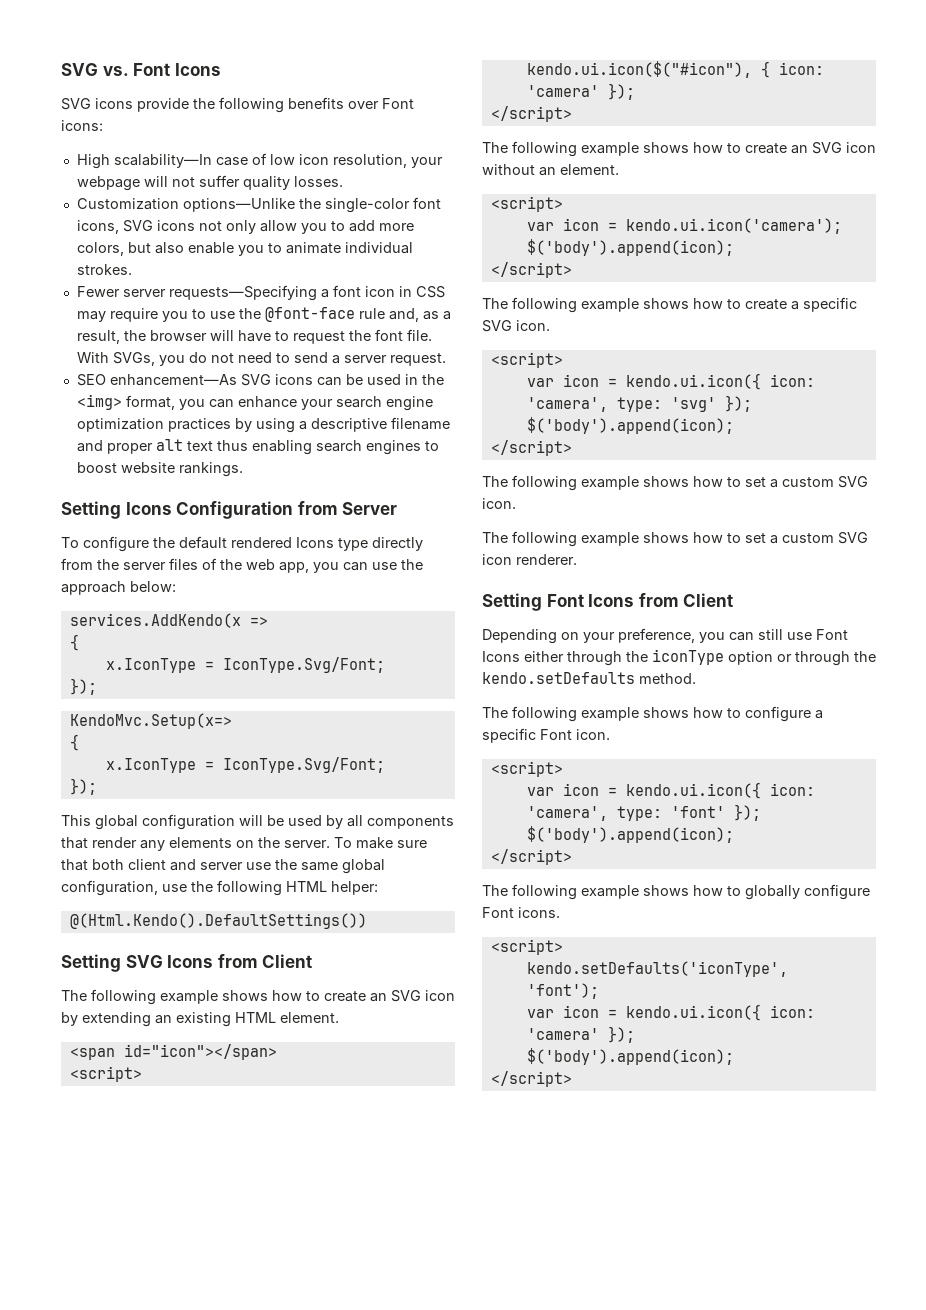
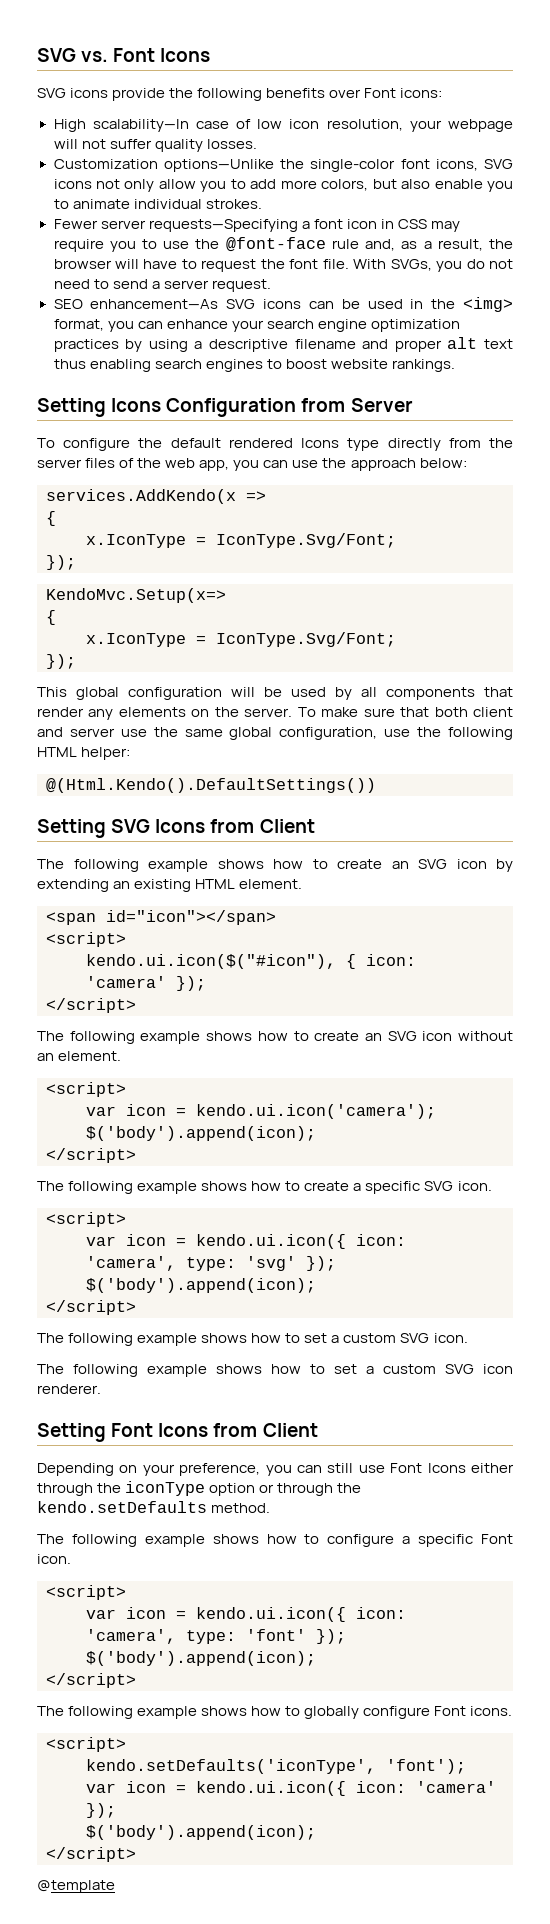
(572, 1079) none -> [37,1880,115,1893] // @template

